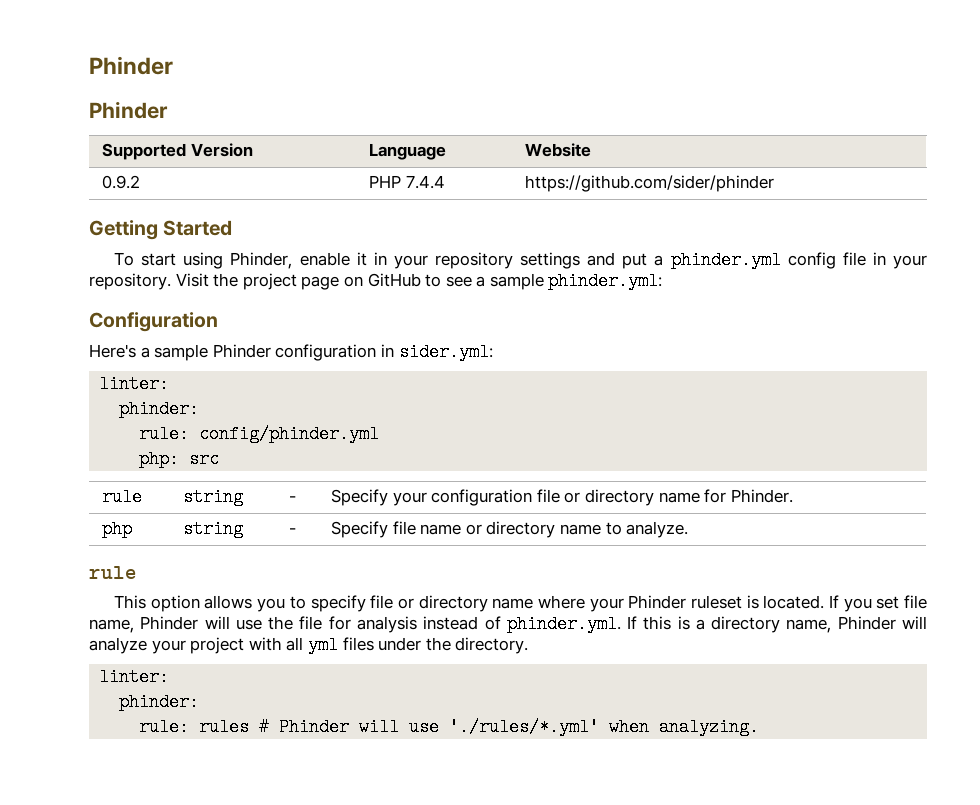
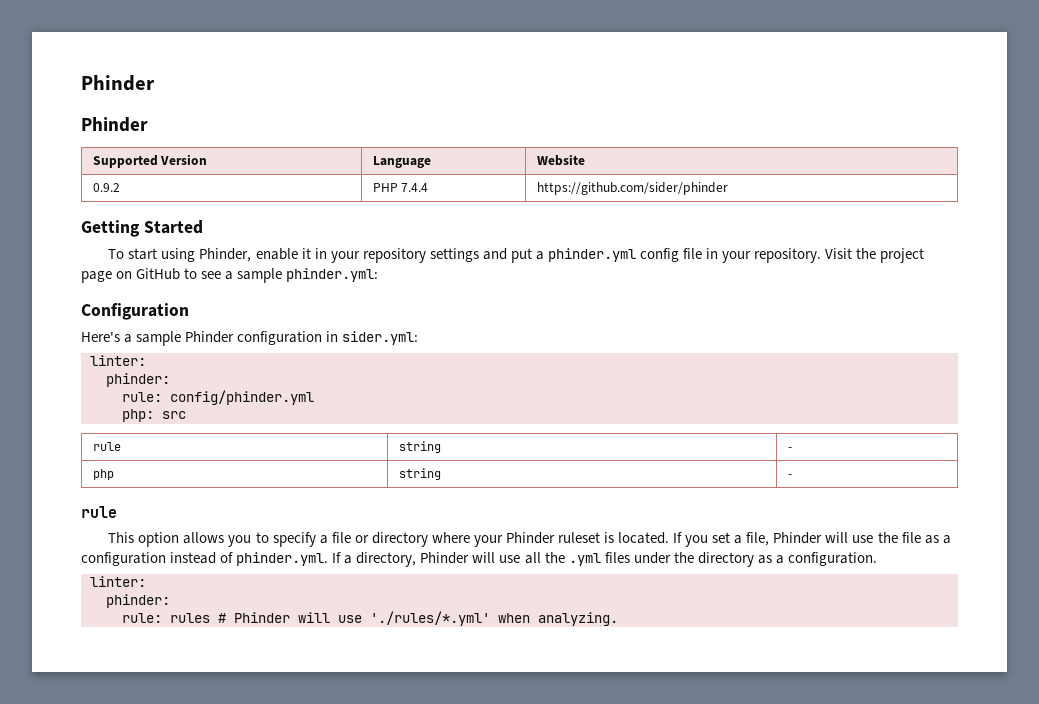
[331,489,793,506] [102,520,133,538] [183,520,244,538] [289,528,297,534] [331,521,689,538] | Specify your configuration file or directory name for Phinder. // php | string | - | Specify file name or directory name to analyze. -> [92,469,114,480] [398,468,441,480] [787,474,792,478] // php | string | -
[370,595,534,612] file or directory name -> [319,532,428,547] a file or directory
[903,595,927,609] [89,619,134,633] file name, -> [734,532,770,546] a file,
[328,616,417,633] for analysis -> [924,535,951,544] [81,552,166,566] as a configuration
[643,616,928,633] [89,636,529,654] this is a directory name, Phinder will analyze your project with all yml files under the directory. -> [344,552,877,567] a directory, Phinder will use all the .yml files under the directory as a configuration.

